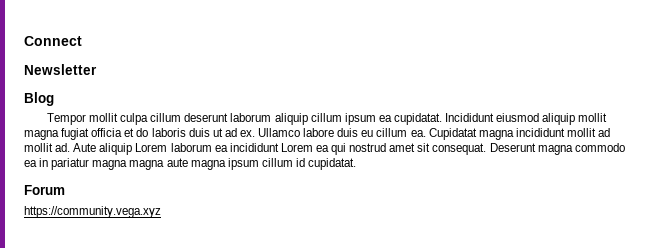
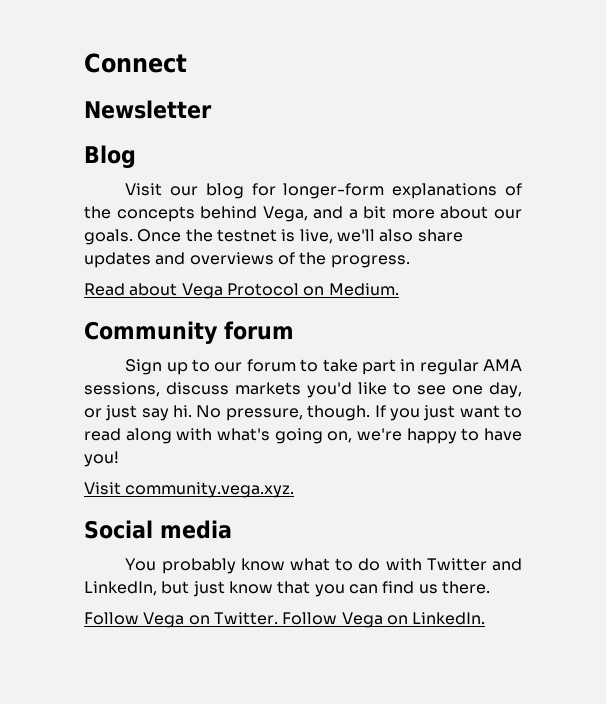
[46,113,608,125] [24,128,611,140] [24,143,625,155] [24,158,357,170] [24,185,65,195] [24,206,161,218] Tempor mollit culpa cillum deserunt laborum aliquip cillum ipsum ea cupidatat. Incididunt eiusmod aliquip mollit magna fugiat officia et do laboris duis ut ad ex. Ullamco labore duis eu cillum ea. Cupidatat magna incididunt mollit ad mollit ad. Aute aliquip Lorem laborum ea incididunt Lorem ea qui nostrud amet sit consequat. Deserunt magna commodo ea in pariatur magna magna aute magna ipsum cillum id cupidatat. // Forum // https://community.vega.xyz -> [125,183,522,199] [84,206,522,222] [84,229,463,245] [84,252,410,268] [84,283,399,299] [84,321,294,344] [125,359,522,375] [84,382,522,398] [84,405,522,421] [84,428,522,444] [84,451,119,467] [84,482,295,498] [84,520,232,539] [125,558,523,574] [84,581,490,597] [84,612,486,628] Visit our blog for longer-form explanations of the concepts behind Vega, and a bit more about our goals. Once the testnet is live, we'll also share updates and overviews of the progress. // Read about Vega Protocol on Medium. // Community forum // Sign up to our forum to take part in regular AMA sessions, discuss markets you'd like to see one day, or just say hi. No pressure, though. If you just want to read along with what's going on, we're happy to have you! // Visit community.vega.xyz. // Social media // You probably know what to do with Twitter and LinkedIn, but just know that you can find us there. // Follow Vega on Twitter. Follow Vega on LinkedIn.

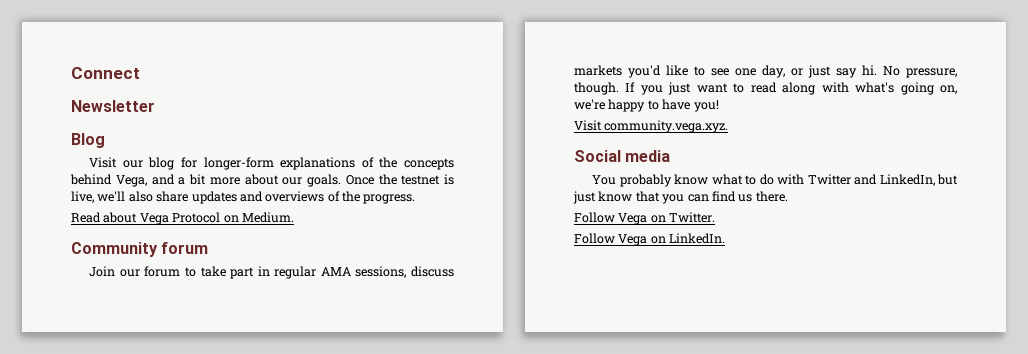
[125,359,211,375] Sign up to -> [89,266,116,277] Join
(278, 618) none -> (716, 217) //

